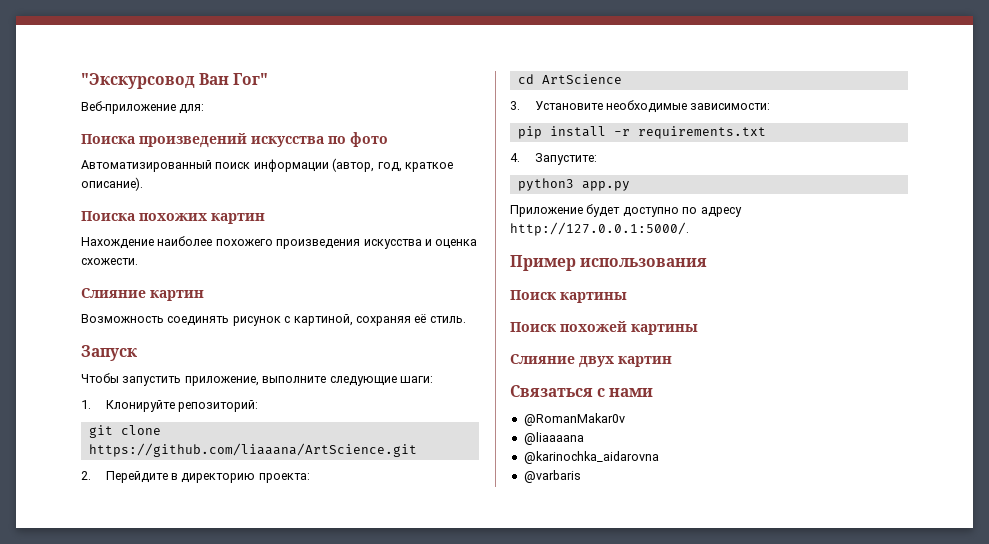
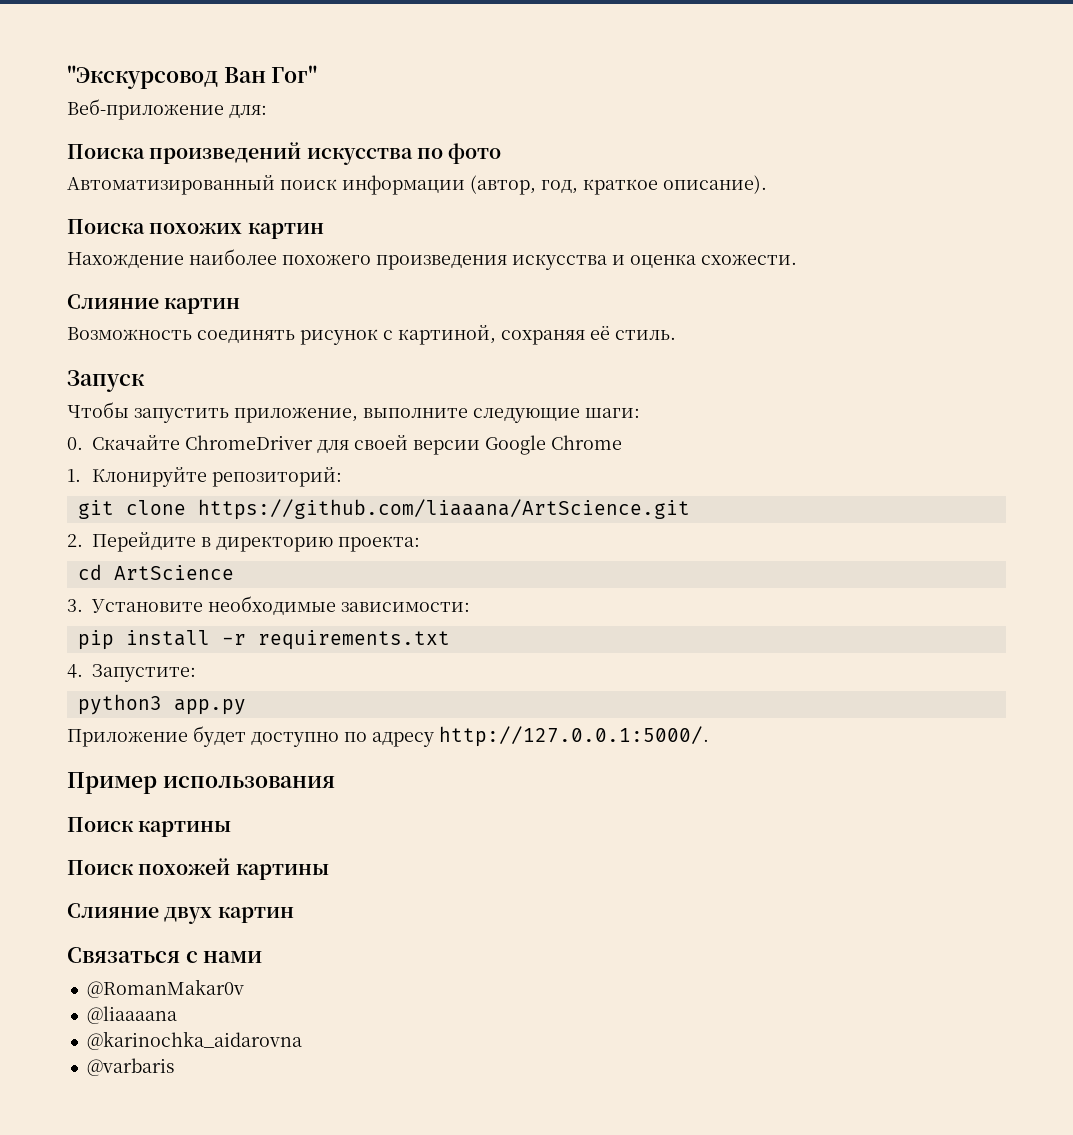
(433, 379) none -> [67,435,622,455] // 0. Скачайте ChromeDriver для своей версии Google Chrome

